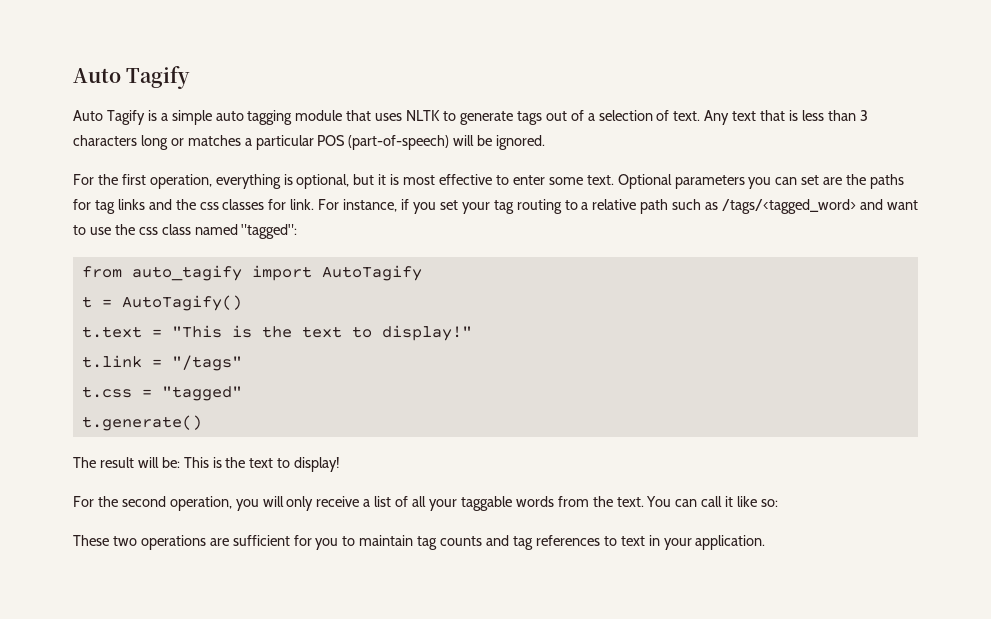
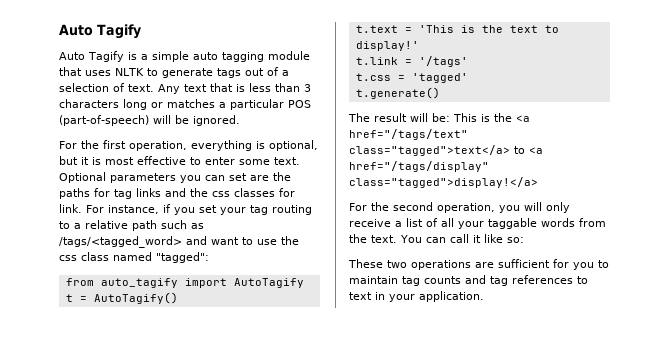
[171,325,472,341] "This is the text to display!" -> [418,25,559,33] [355,41,419,51] 'This is the text to display!'
[171,355,242,371] "/tags" -> [418,56,468,67] '/tags'
[161,386,242,401] "tagged" -> [411,73,468,83] 'tagged'
[249,457,341,472] text to display! -> [516,115,530,122] [349,129,468,140] [349,145,543,156] [349,161,489,172] [349,177,538,188] <a href="/tags/text" class="tagged">text</a> to <a href="/tags/display" class="tagged">display!</a>

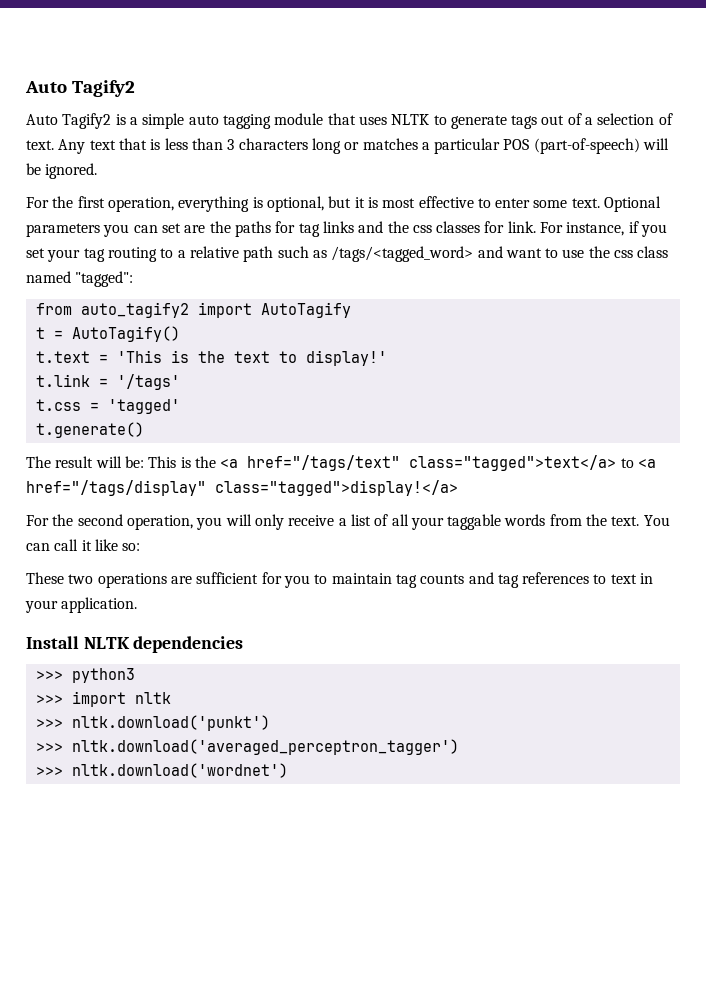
[59,24,141,39] [59,51,124,62] Auto Tagify // Auto Tagify -> [25,80,135,97] [26,113,112,129] Auto Tagify2 // Auto Tagify2
[100,278,178,288] auto_tagify -> [80,302,189,318] auto_tagify2
(484, 296) none -> [26,636,244,653] [35,668,135,683] [35,691,171,707] [35,715,270,731] [35,739,459,755] [35,763,288,778] // Install NLTK dependencies // >>> python3 // >>> import nltk // >>> nltk.download('punkt') // >>> nltk.download('averaged_perceptron_tagger') // >>> nltk.download('wordnet')

